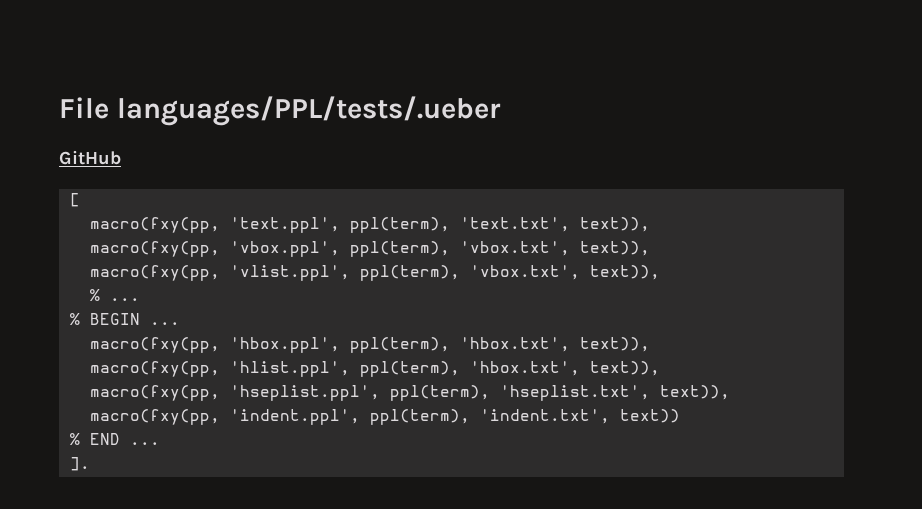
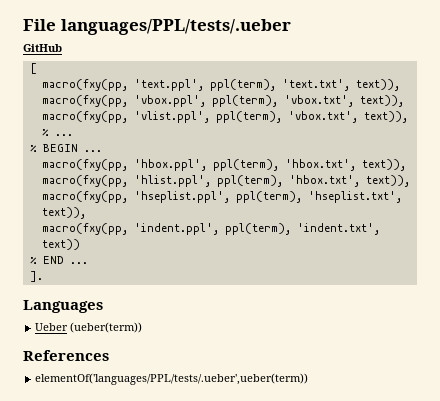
(91, 464) none -> [23,300,103,313] [35,322,143,333] [23,350,109,361] [35,373,309,385] // Languages // Ueber (ueber(term)) // References // elementOf('languages/PPL/tests/.ueber',ueber(term))

